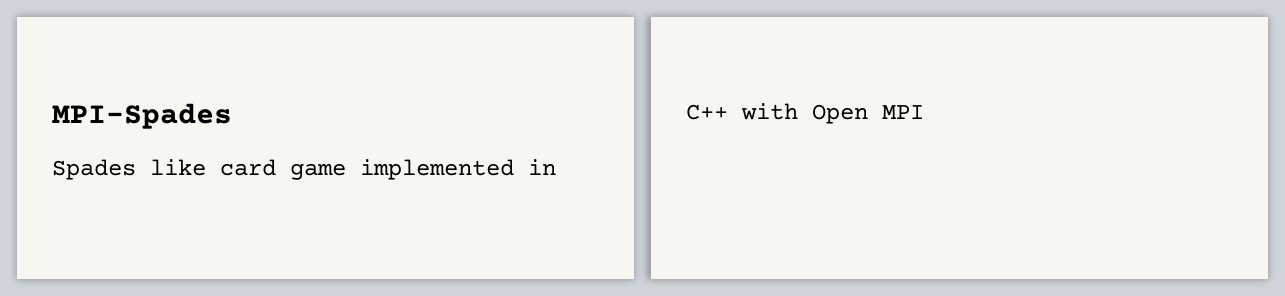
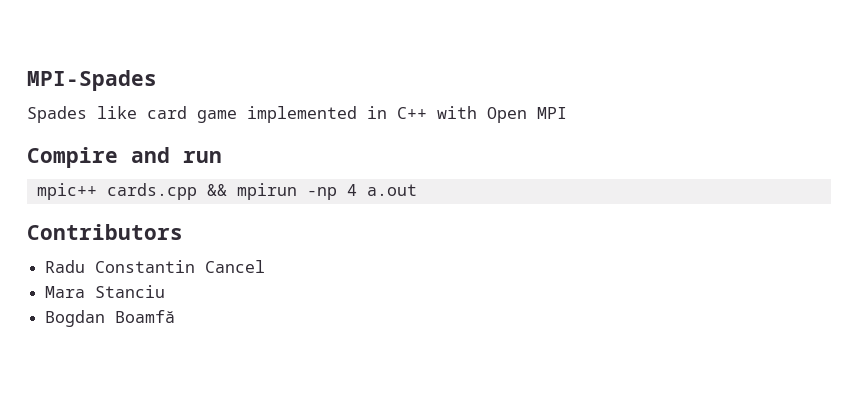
(924, 112) none -> [27,147,222,168] [36,183,417,200] [27,224,183,240] [45,260,266,273] [45,285,166,298] [45,310,176,327] // Compire and run // mpic++ cards.cpp && mpirun -np 4 a.out // Contributors // Radu Constantin Cancel // Mara Stanciu // Bogdan Boamfă

